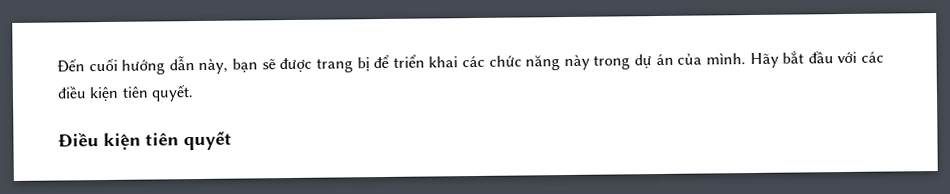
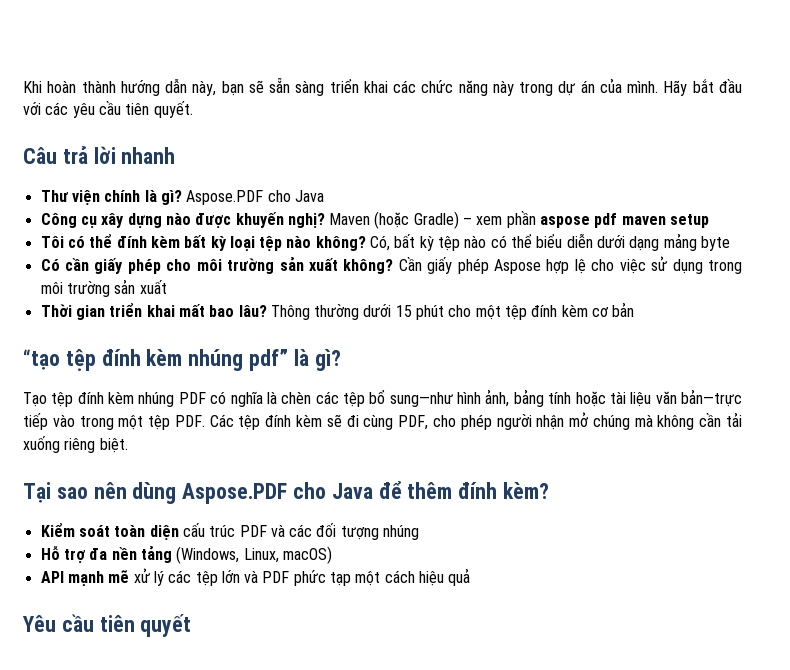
[57,57,118,73] Đến cuối -> [23,80,116,93] Khi hoàn thành
[279,54,390,73] được trang bị để -> [269,77,325,96] sẵn sàng
[57,85,120,102] điều kiện -> [72,101,121,118] yêu cầu
[58,132,141,151] Điều kiện -> [23,146,176,164] [40,190,324,205] [40,211,710,229] [40,233,730,251] [40,256,742,274] [40,279,167,297] [40,302,635,320] [23,349,341,371] [23,389,743,407] [23,412,742,430] [23,436,128,453] [23,481,550,504] [40,523,420,540] [40,545,332,564] [40,568,471,586] [22,614,94,632] Câu trả lời nhanh // Thư viện chính là gì? Aspose.PDF cho Java // Công cụ xây dựng nào được khuyến nghị? Maven (hoặc Gradle) – xem phần aspose pdf maven setup // Tôi có thể đính kèm bất kỳ loại tệp nào không? Có, bất kỳ tệp nào có thể biểu diễn dưới dạng mảng byte // Có cần giấy phép cho môi trường sản xuất không? Cần giấy phép Aspose hợp lệ cho việc sử dụng trong môi trường sản xuất // Thời gian triển khai mất bao lâu? Thông thường dưới 15 phút cho một tệp đính kèm cơ bản // “tạo tệp đính kèm nhúng pdf” là gì? // Tạo tệp đính kèm nhúng PDF có nghĩa là chèn các tệp bổ sung—như hình ảnh, bảng tính hoặc tài liệu văn bản—trực tiếp vào trong một tệp PDF. Các tệp đính kèm sẽ đi cùng PDF, cho phép người nhận mở chúng mà không cần tải xuống riêng biệt. // Tại sao nên dùng Aspose.PDF cho Java để thêm đính kèm? // Kiểm soát toàn diện cấu trúc PDF và các đối tượng nhúng // Hỗ trợ đa nền tảng (Windows, Linux, macOS) // API mạnh mẽ xử lý các tệp lớn và PDF phức tạp một cách hiệu quả // Yêu cầu

